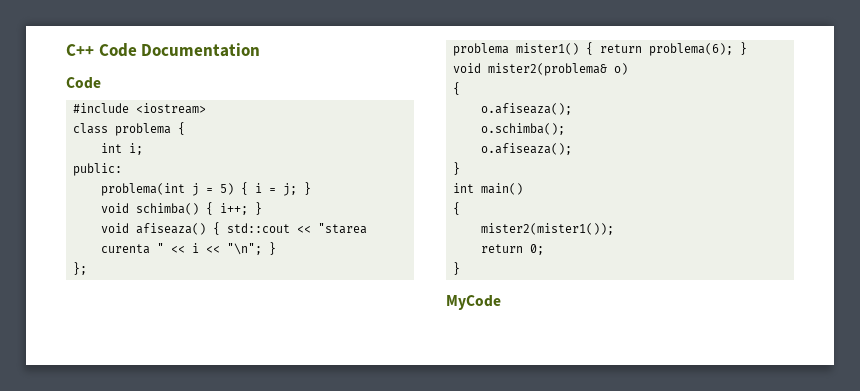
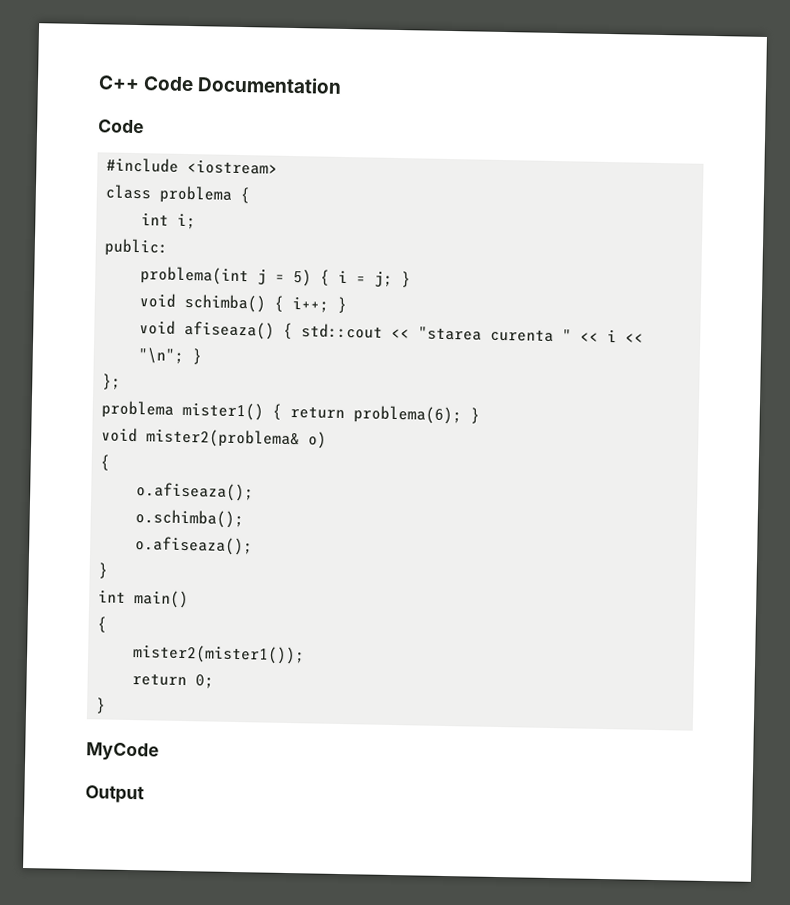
(501, 302) none -> [85,785,145,804] // Output

